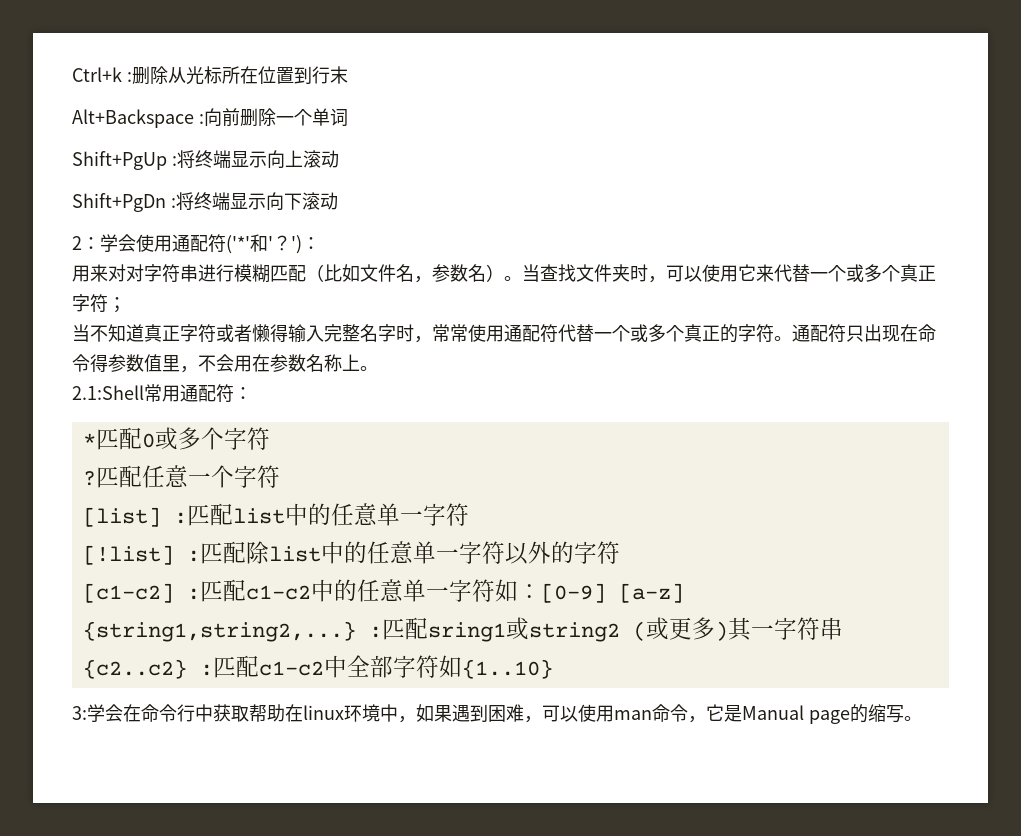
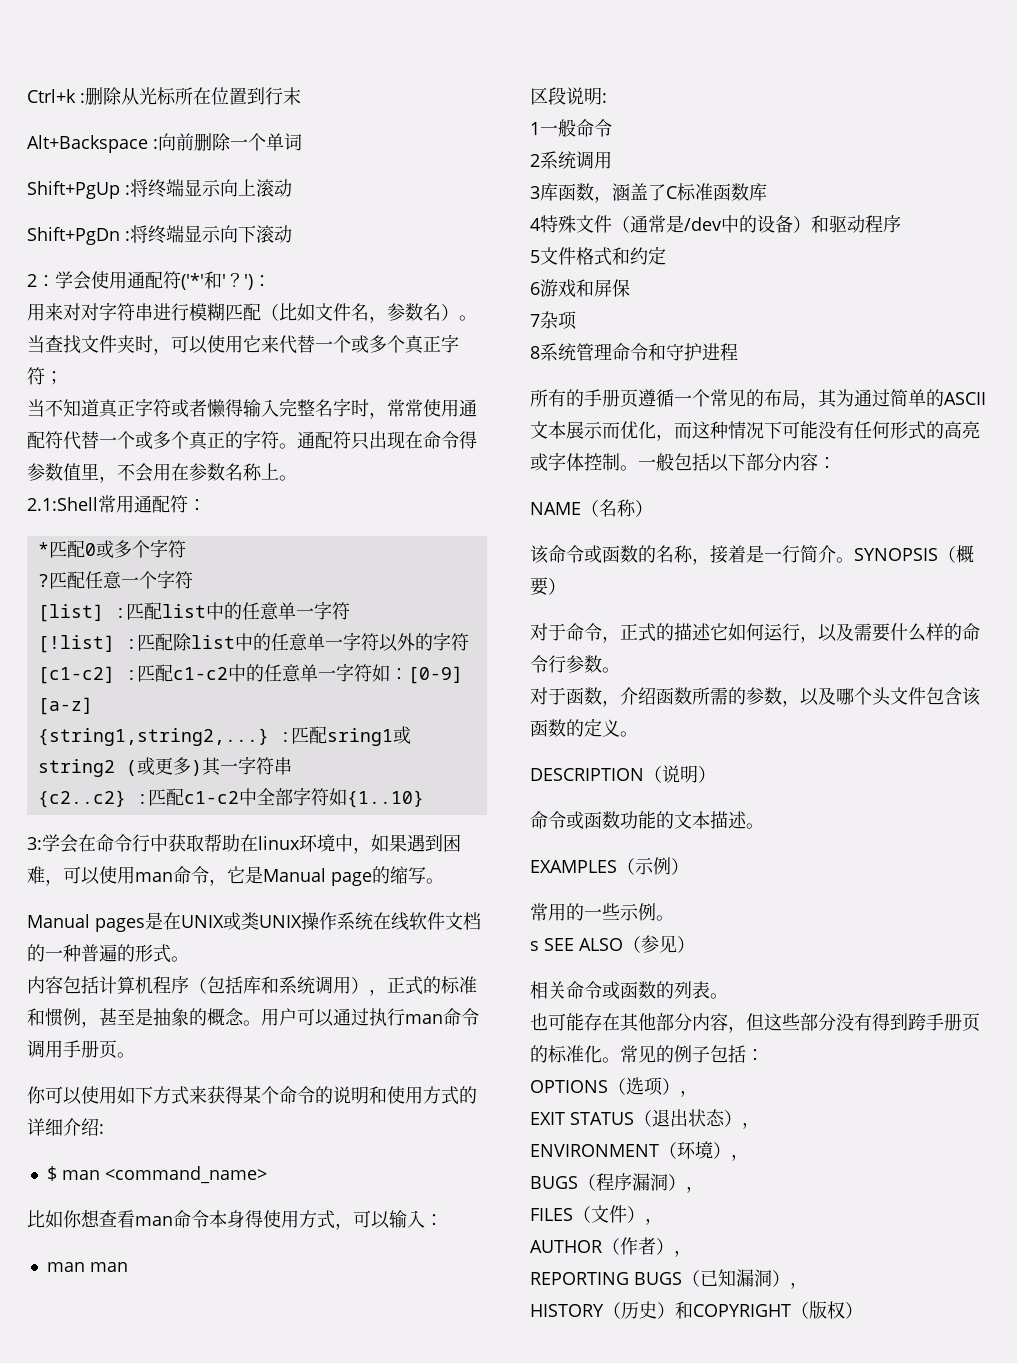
(922, 718) none -> [27,912,481,932] [27,944,189,963] [27,976,477,996] [27,1008,479,1028] [27,1040,135,1059] [27,1086,477,1105] [27,1118,104,1136] [46,1166,267,1184] [27,1209,443,1230] [46,1262,128,1272] [530,87,607,105] [530,119,612,137] [530,151,612,169] [530,183,767,203] [530,215,901,233] [530,246,666,266] [530,279,630,298] [530,311,577,330] [530,343,738,361] [530,389,986,409] [530,421,980,441] [530,452,836,472] [530,499,653,517] [530,545,974,565] [530,577,566,596] [530,623,980,643] [530,655,620,673] [530,687,981,707] [530,718,638,737] [530,765,716,783] [530,811,764,829] [530,857,689,875] [530,903,674,921] [530,935,695,953] [530,981,728,999] [530,1013,980,1033] [530,1045,764,1063] [530,1077,698,1097] [530,1109,760,1129] [530,1141,749,1161] [530,1173,704,1193] [530,1205,663,1225] [530,1237,692,1257] [530,1269,808,1289] [530,1301,863,1319] // Manual pages是在UNIX或类UNIX操作系统在线软件文档的一种普遍的形式。 // 内容包括计算机程序（包括库和系统调用），正式的标准和惯例，甚至是抽象的概念。用户可以通过执行man命令调用手册页。 // 你可以使用如下方式来获得某个命令的说明和使用方式的详细介绍: // $ man <command_name> // 比如你想查看man命令本身得使用方式，可以输入： // man man // 区段说明: // 1一般命令 // 2系统调用 // 3库函数，涵盖了C标准函数库 // 4特殊文件（通常是/dev中的设备）和驱动程序 // 5文件格式和约定 // 6游戏和屏保 // 7杂项 // 8系统管理命令和守护进程 // 所有的手册页遵循一个常见的布局，其为通过简单的ASCII文本展示而优化，而这种情况下可能没有任何形式的高亮或字体控制。一般包括以下部分内容： // NAME（名称） // 该命令或函数的名称，接着是一行简介。SYNOPSIS（概要） // 对于命令，正式的描述它如何运行，以及需要什么样的命令行参数。 // 对于函数，介绍函数所需的参数，以及哪个头文件包含该函数的定义。 // DESCRIPTION（说明） // 命令或函数功能的文本描述。 // EXAMPLES（示例） // 常用的一些示例。 // s SEE ALSO（参见） // 相关命令或函数的列表。 // 也可能存在其他部分内容，但这些部分没有得到跨手册页的标准化。常见的例子包括： // OPTIONS（选项）， // EXIT STATUS（退出状态）， // ENVIRONMENT（环境）， // BUGS（程序漏洞）， // FILES（文件）， // AUTHOR（作者）， // REPORTING BUGS（已知漏洞）， // HISTORY（历史）和COPYRIGHT（版权）

